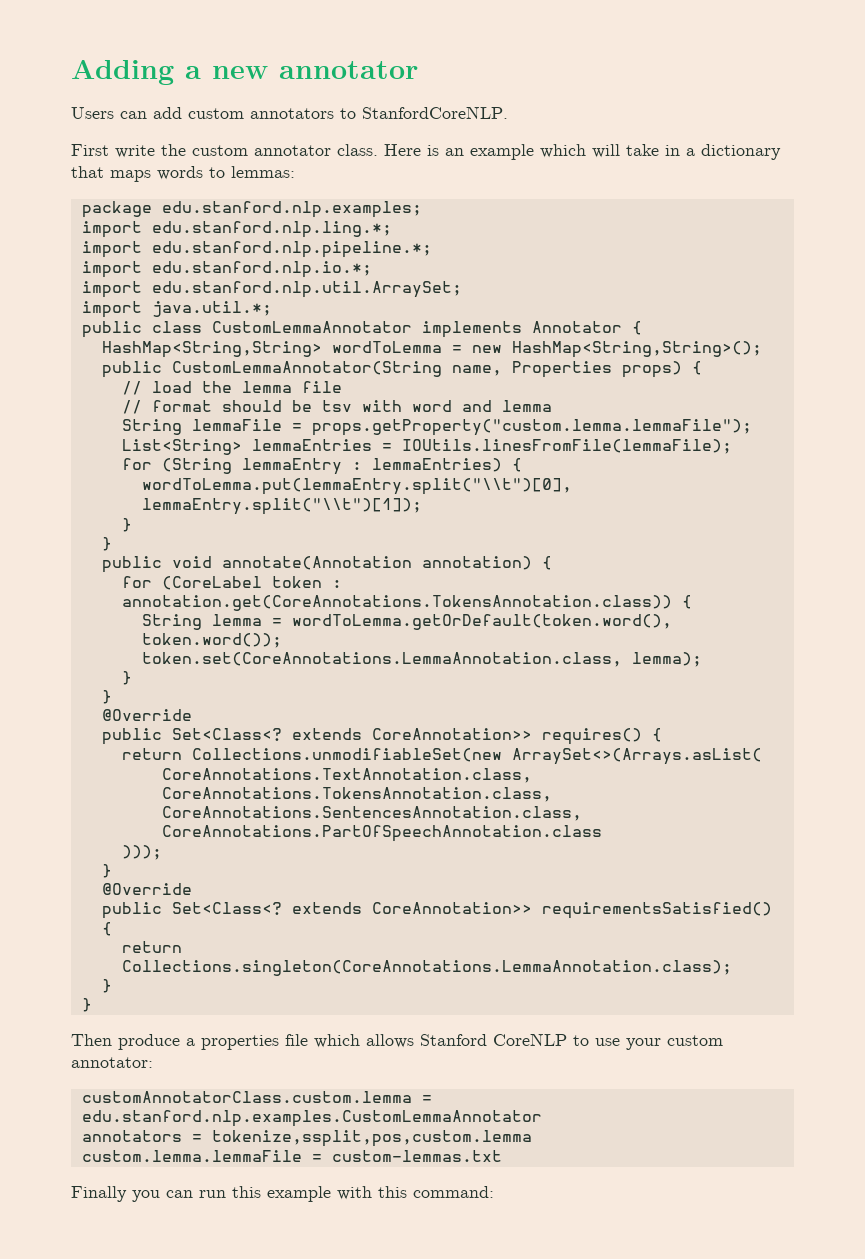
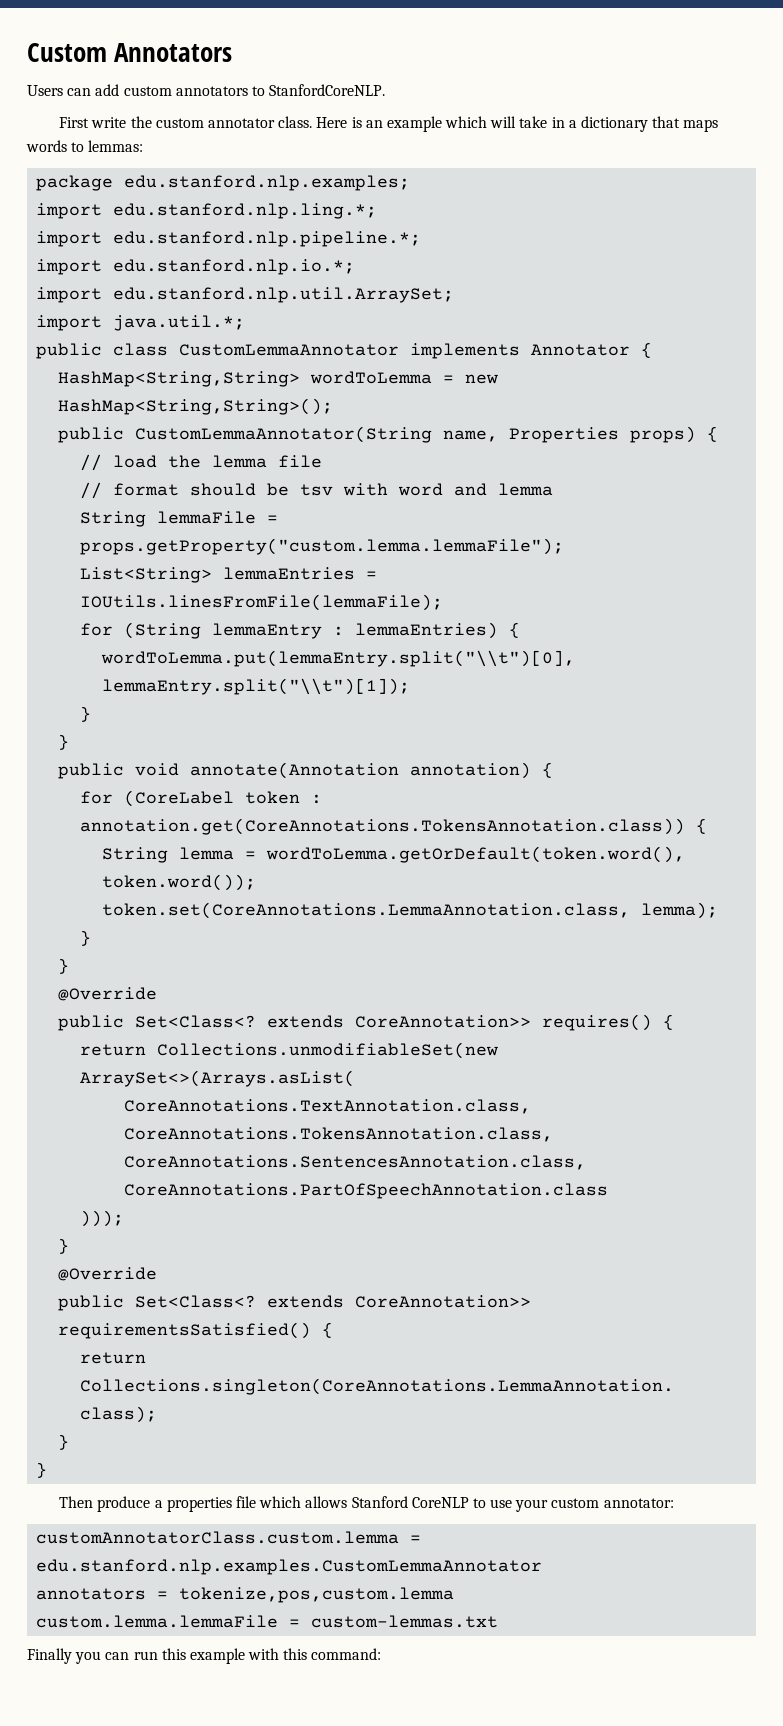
[71,60,418,85] Adding a new annotator -> [27,43,233,62] Custom Annotators
[211,1130,532,1147] tokenize,ssplit,pos,custom.lemma -> [179,1587,455,1603] tokenize,pos,custom.lemma

